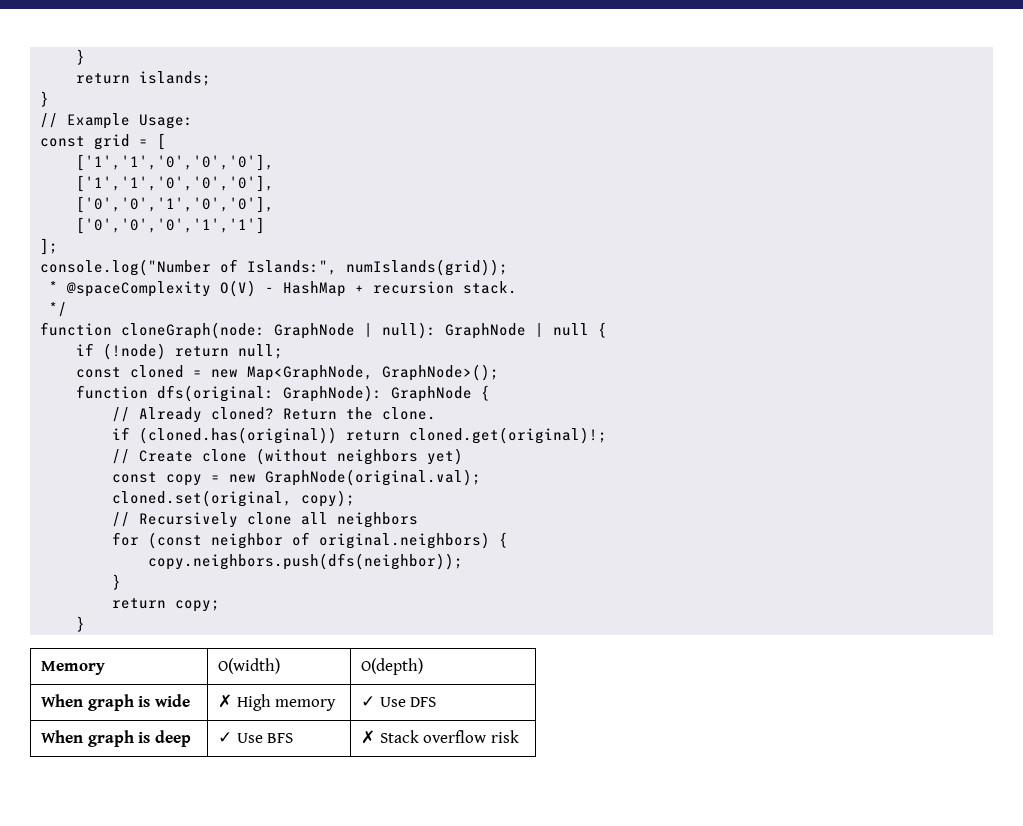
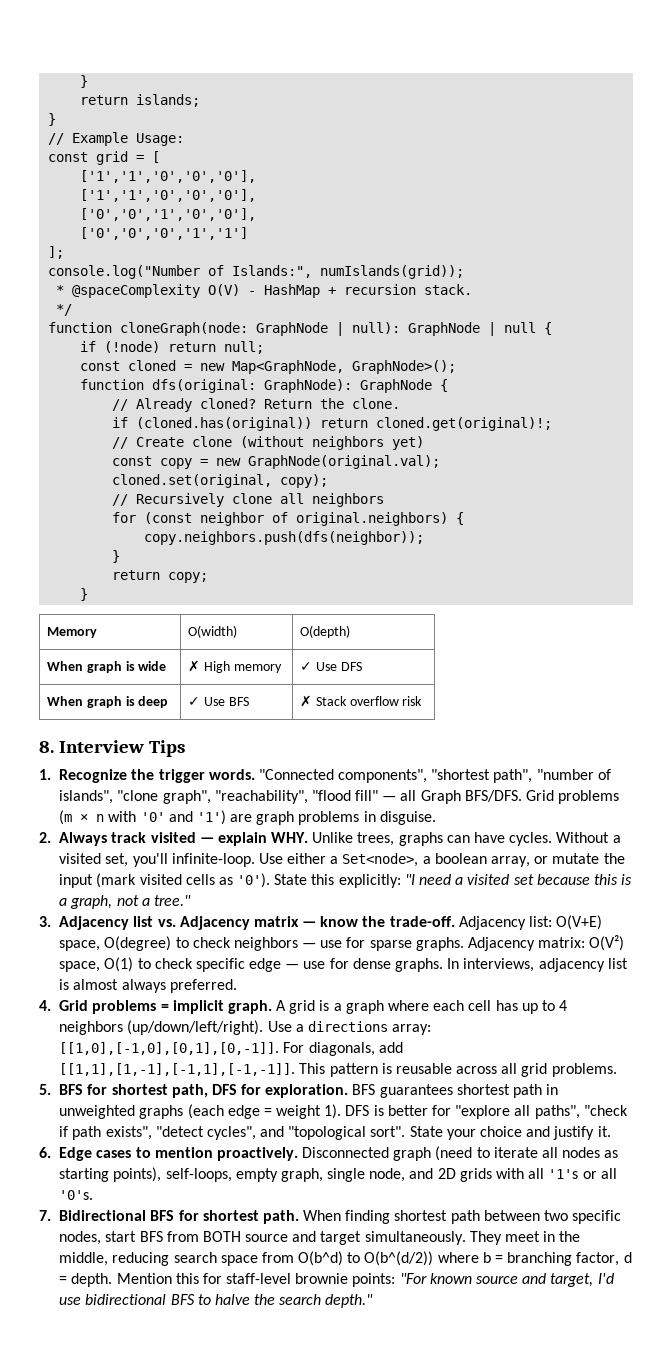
(519, 736) none -> [39,740,185,757] [39,769,611,783] [59,790,620,804] [59,810,436,825] [39,832,621,846] [59,853,625,867] [59,873,633,888] [59,895,191,909] [39,915,603,930] [59,935,625,951] [59,957,628,972] [59,979,237,993] [39,1000,568,1014] [59,1020,432,1035] [59,1042,403,1056] [59,1063,617,1077] [39,1084,559,1098] [59,1104,628,1119] [59,1126,611,1140] [39,1146,619,1161] [59,1167,617,1182] [59,1190,94,1200] [39,1210,622,1224] [59,1231,581,1245] [59,1251,632,1266] [59,1273,614,1287] [59,1294,374,1308] // 8. Interview Tips // 1. Recognize the trigger words. "Connected components", "shortest path", "number of islands", "clone graph", "reachability", "flood fill" — all Graph BFS/DFS. Grid problems (m × n with '0' and '1') are graph problems in disguise. // 2. Always track visited — explain WHY. Unlike trees, graphs can have cycles. Without a visited set, you'll infinite-loop. Use either a Set<node>, a boolean array, or mutate the input (mark visited cells as '0'). State this explicitly: "I need a visited set because this is a graph, not a tree." // 3. Adjacency list vs. Adjacency matrix — know the trade-off. Adjacency list: O(V+E) space, O(degree) to check neighbors — use for sparse graphs. Adjacency matrix: O(V²) space, O(1) to check specific edge — use for dense graphs. In interviews, adjacency list is almost always preferred. // 4. Grid problems = implicit graph. A grid is a graph where each cell has up to 4 neighbors (up/down/left/right). Use a directions array: [[1,0],[-1,0],[0,1],[0,-1]]. For diagonals, add [[1,1],[1,-1],[-1,1],[-1,-1]]. This pattern is reusable across all grid problems. // 5. BFS for shortest path, DFS for exploration. BFS guarantees shortest path in unweighted graphs (each edge = weight 1). DFS is better for "explore all paths", "check if path exists", "detect cycles", and "topological sort". State your choice and justify it. // 6. Edge cases to mention proactively. Disconnected graph (need to iterate all nodes as starting points), self-loops, empty graph, single node, and 2D grids with all '1's or all '0's. // 7. Bidirectional BFS for shortest path. When finding shortest path between two specific nodes, start BFS from BOTH source and target simultaneously. They meet in the middle, reducing search space from O(b^d) to O(b^(d/2)) where b = branching factor, d = depth. Mention this for staff-level brownie points: "For known source and target, I'd use bidirectional BFS to halve the search depth."

